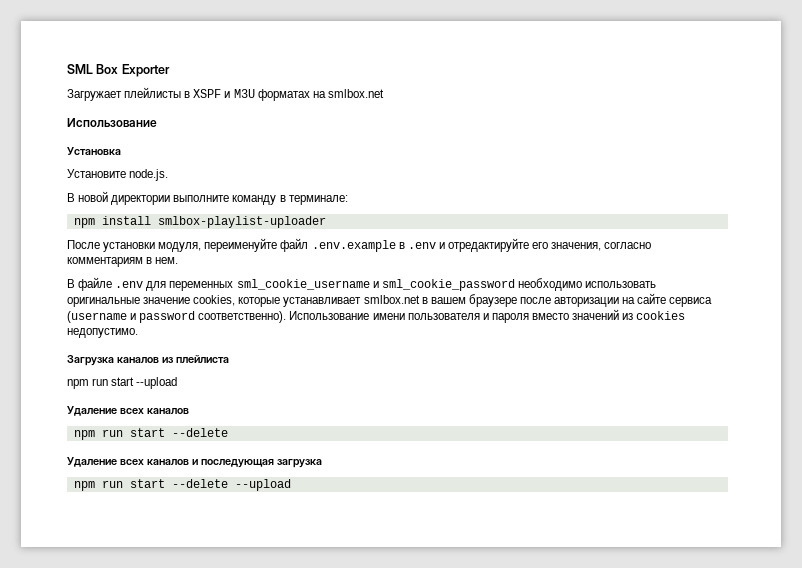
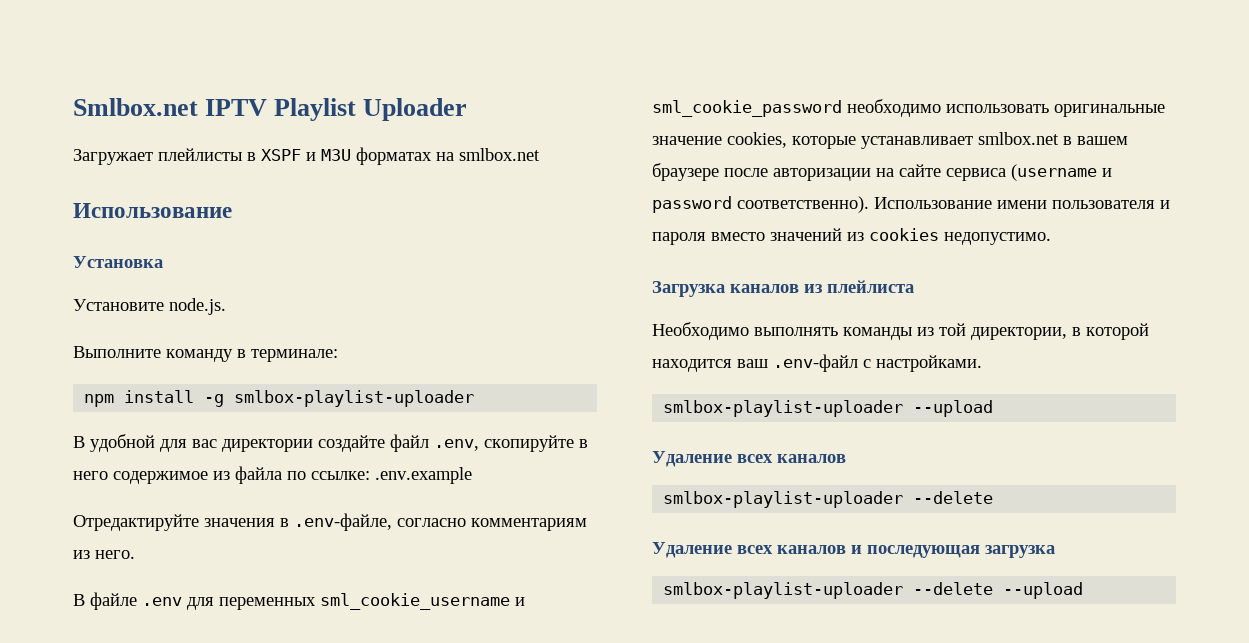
[67,64,170,77] SML Box Exporter -> [73,98,468,121] Smlbox.net IPTV Playlist Uploader
[67,191,230,205] В новой директории выполните -> [73,346,161,358] Выполните
(151, 220) none -> [204,394,225,407] -g
[67,238,652,252] [67,257,179,267] После установки модуля, переименуйте файл .env.example в .env и отредактируйте его значения, согласно комментариям в нем. -> [73,434,588,452] [73,466,472,484] [73,513,587,531] [73,550,135,559] В удобной для вас директории создайте файл .env, скопируйте в него содержимое из файла по ссылке: .env.example // Отредактируйте значения в .env-файле, согласно комментариям из него.
[67,377,135,389] npm run start -> [652,322,1149,340] [652,354,982,372] [663,400,904,417] Необходимо выполнять команды из той директории, в которой находится ваш .env-файл с настройками. // smlbox-playlist-uploader
[73,428,165,440] npm run start -> [663,491,904,508] smlbox-playlist-uploader
[73,479,165,491] npm run start -> [663,582,904,599] smlbox-playlist-uploader

